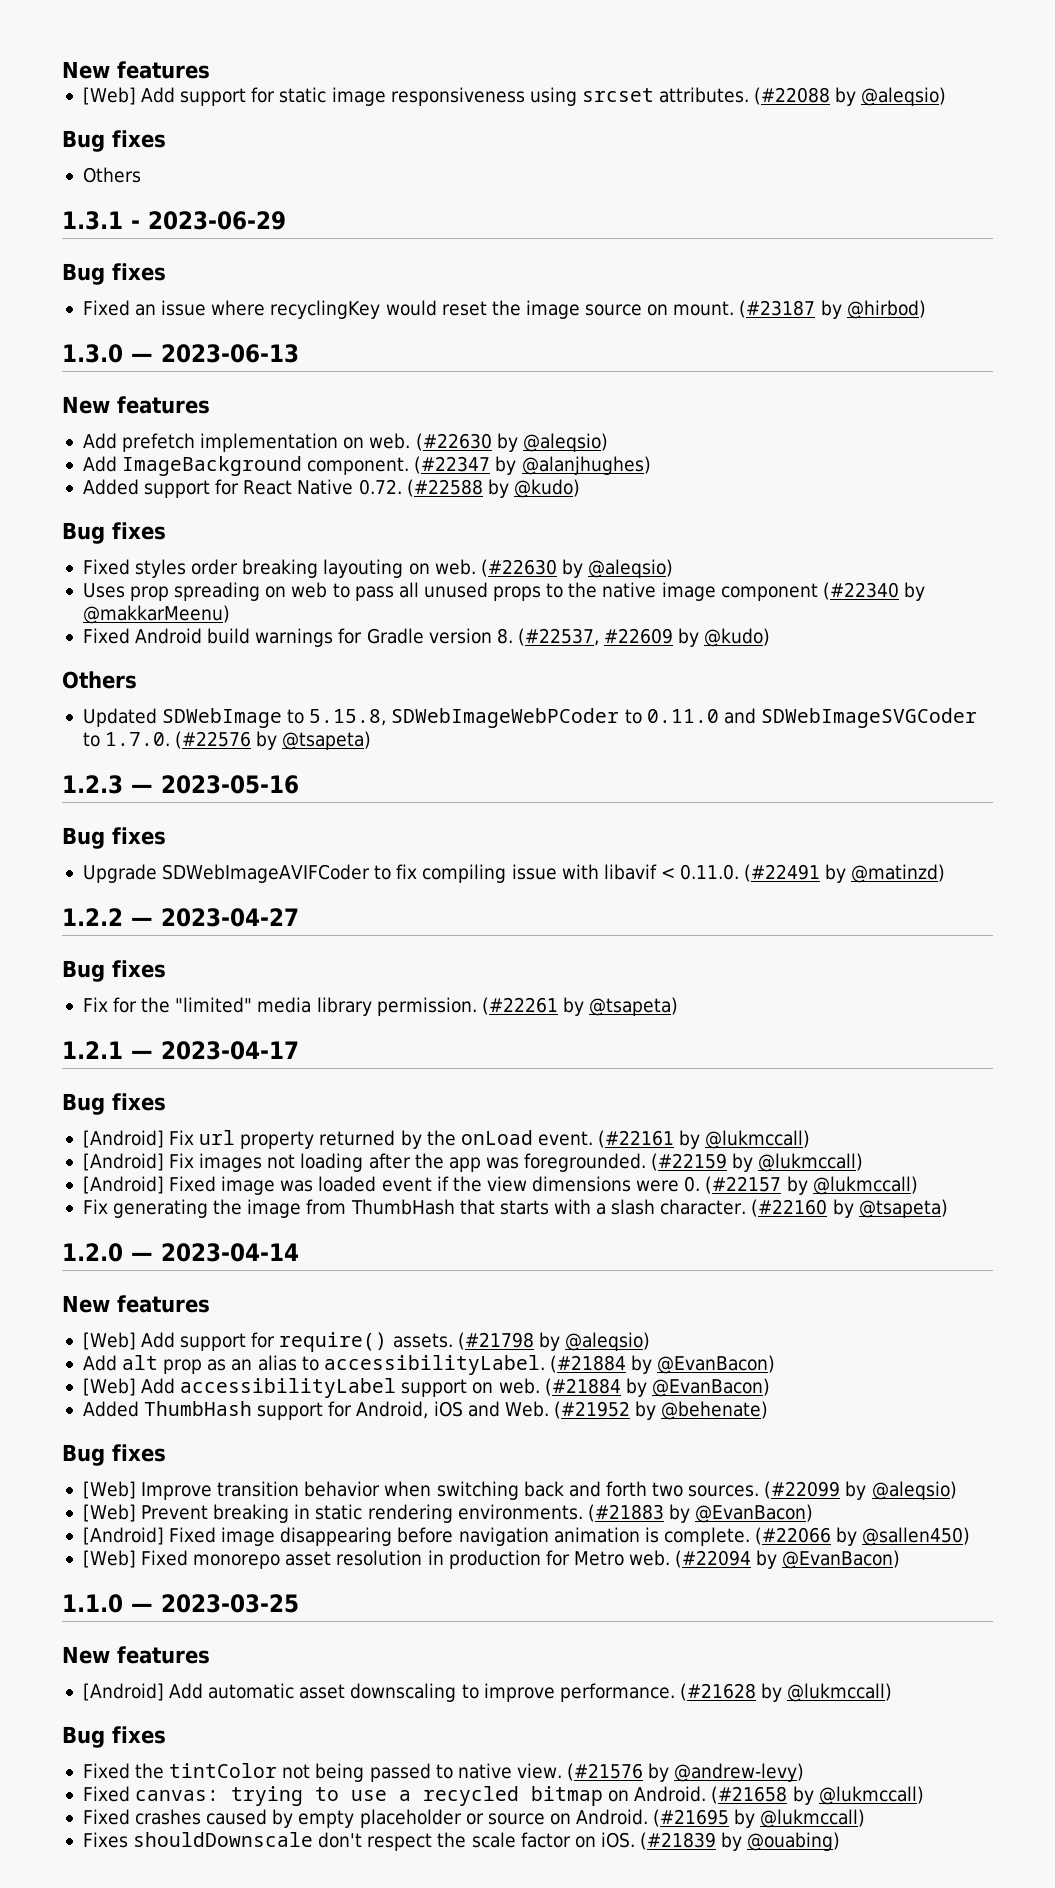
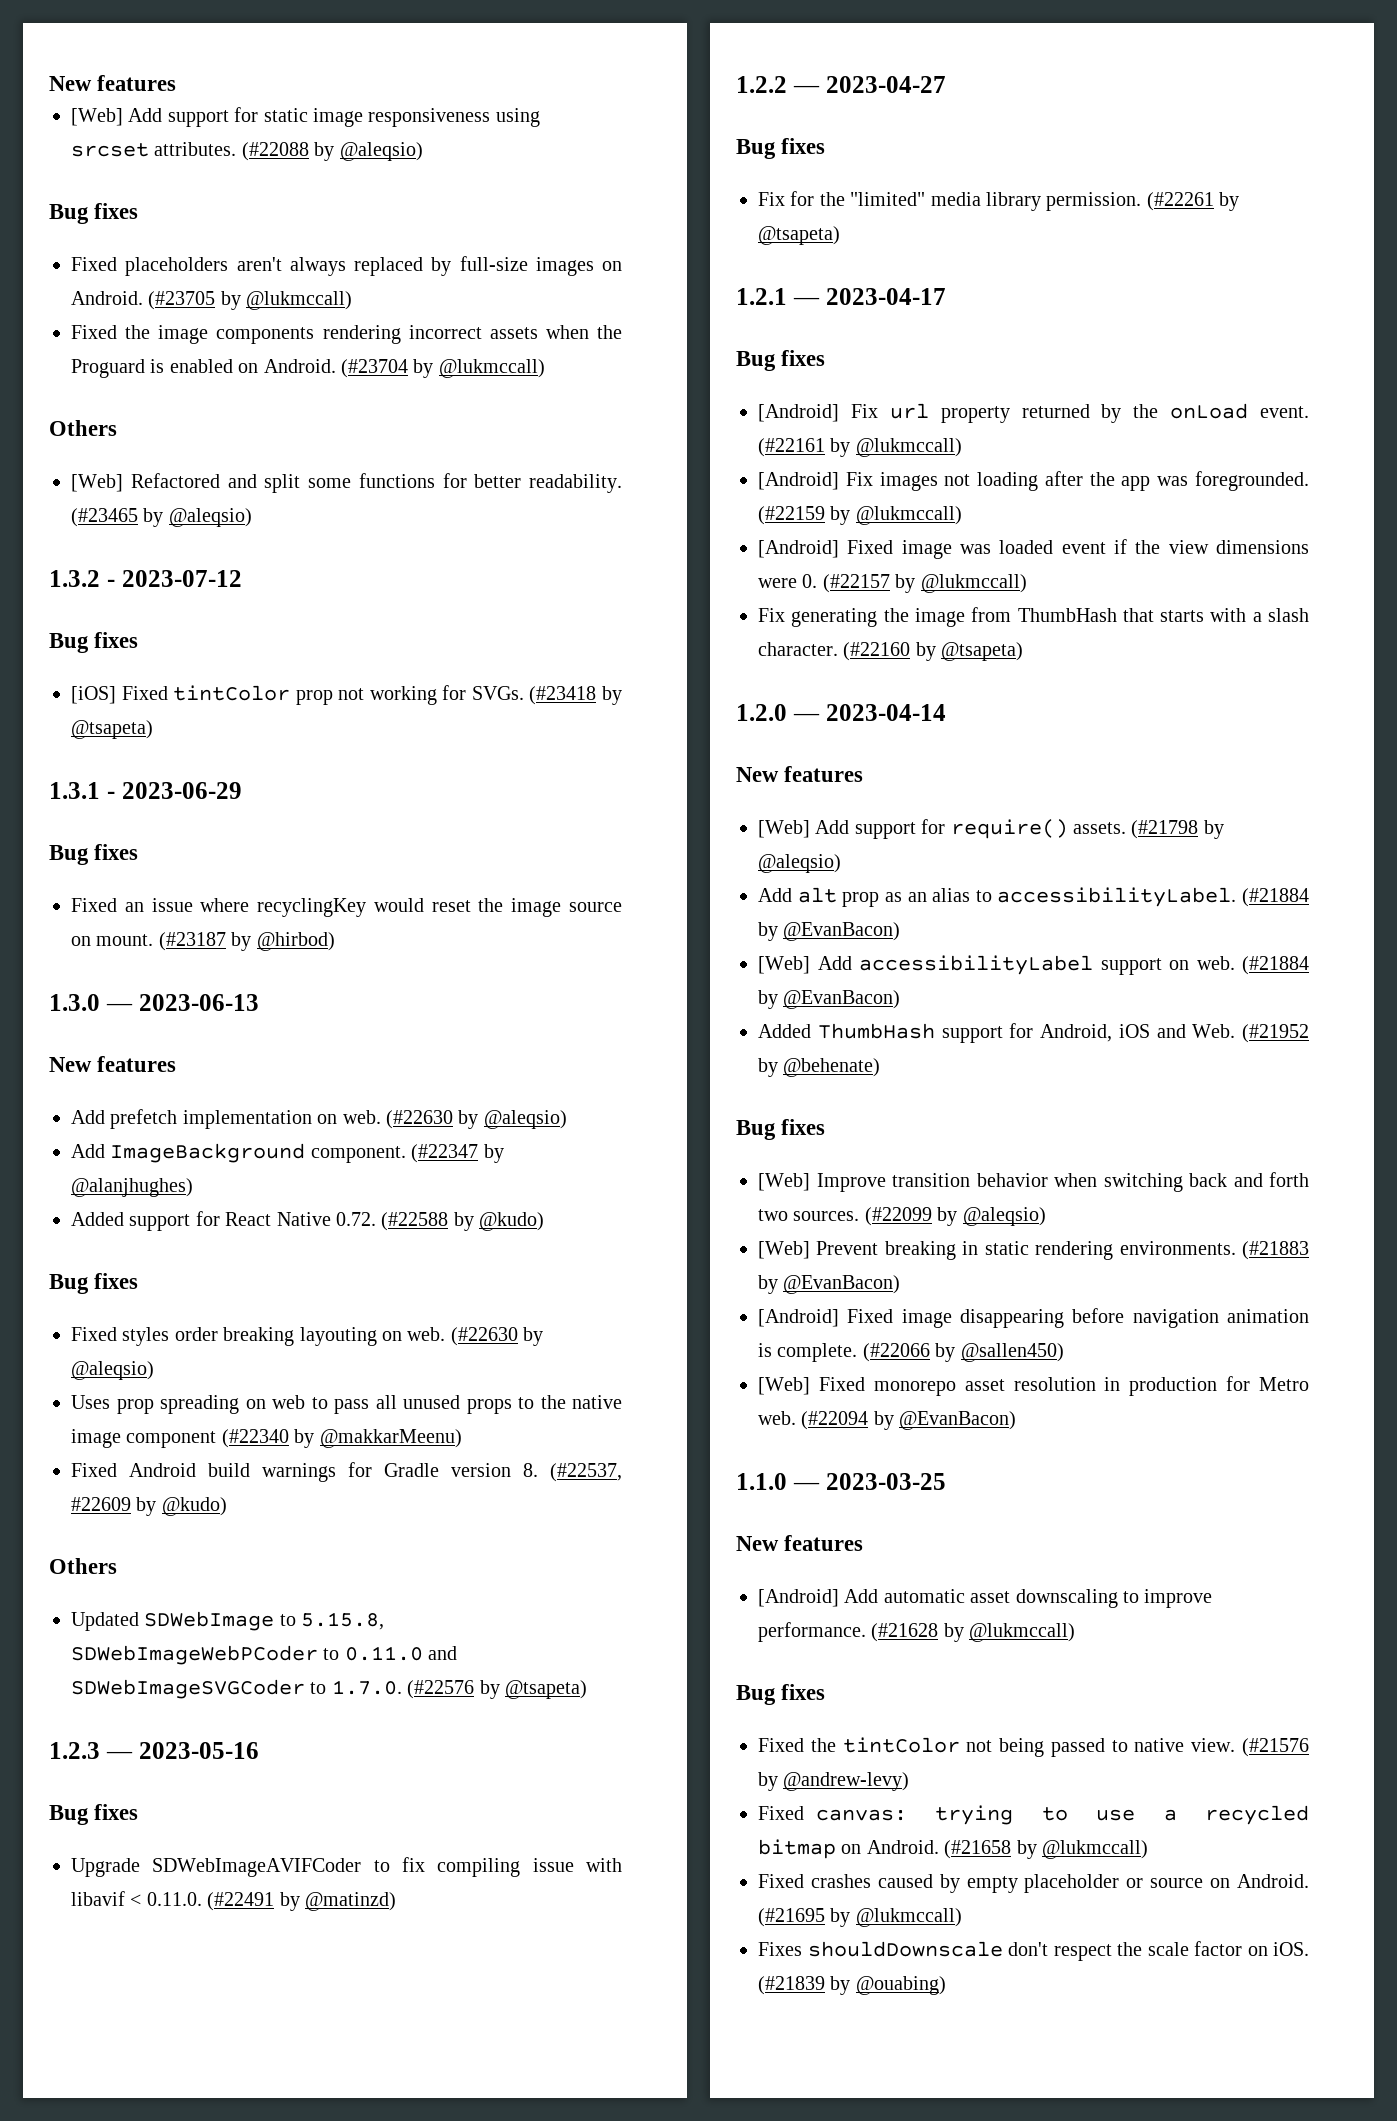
[82,167,141,183] Others -> [71,256,622,276] [71,291,353,310] [71,325,622,344] [71,359,545,378] [49,420,117,436] [71,473,622,493] [71,508,252,527] [49,570,242,587] [49,632,139,653] [71,685,622,705] [71,720,153,739] Fixed placeholders aren't always replaced by full-size images on Android. (#23705 by @lukmccall) // Fixed the image components rendering incorrect assets when the Proguard is enabled on Android. (#23704 by @lukmccall) // Others // [Web] Refactored and split some functions for better readability. (#23465 by @aleqsio) // 1.3.2 - 2023-07-12 // Bug fixes // [iOS] Fixed tintColor prop not working for SVGs. (#23418 by @tsapeta)

